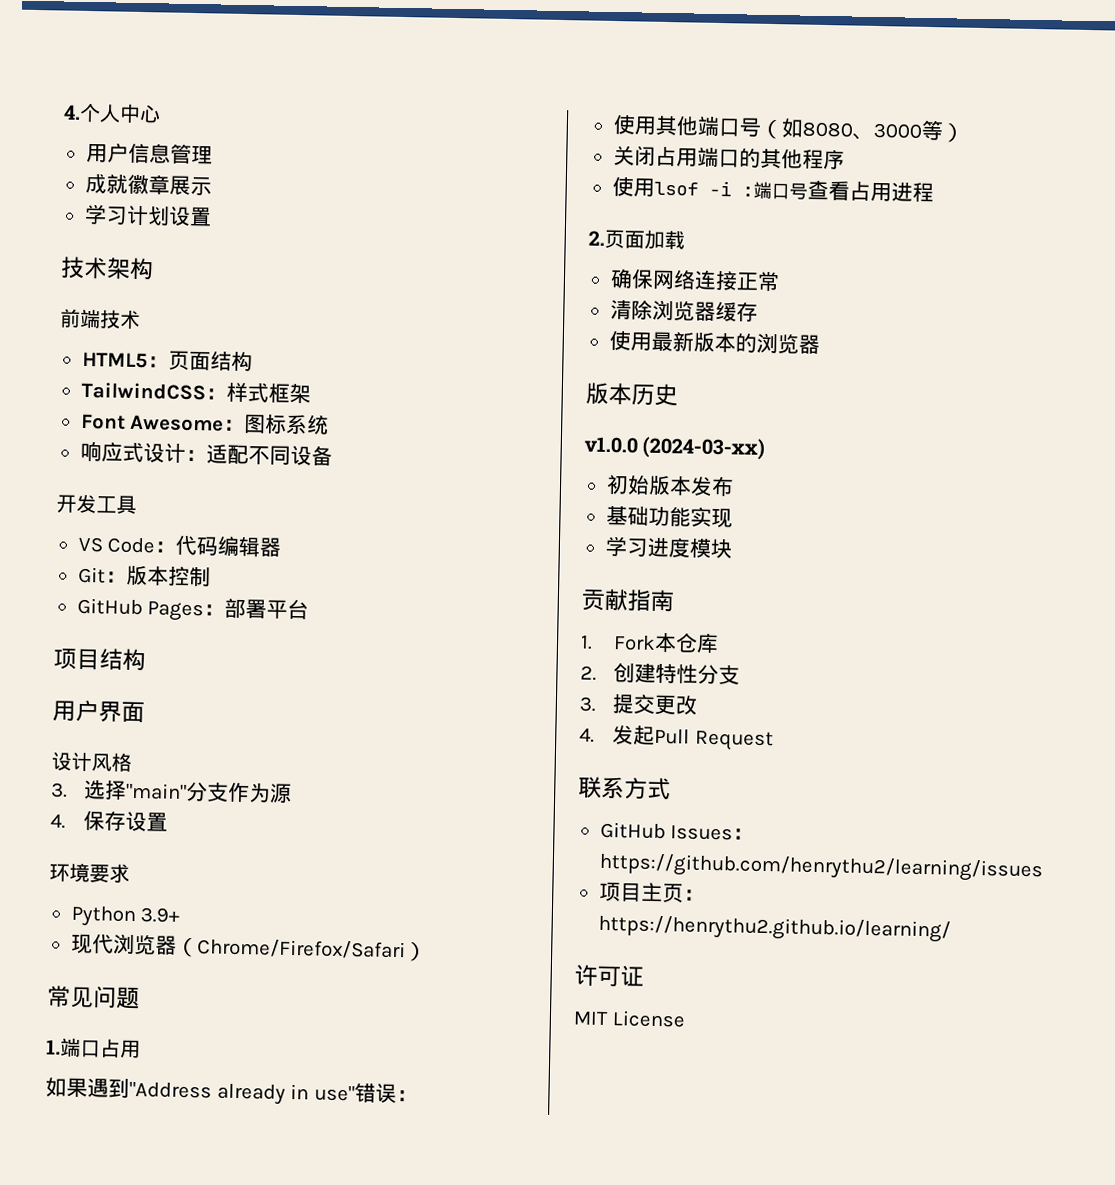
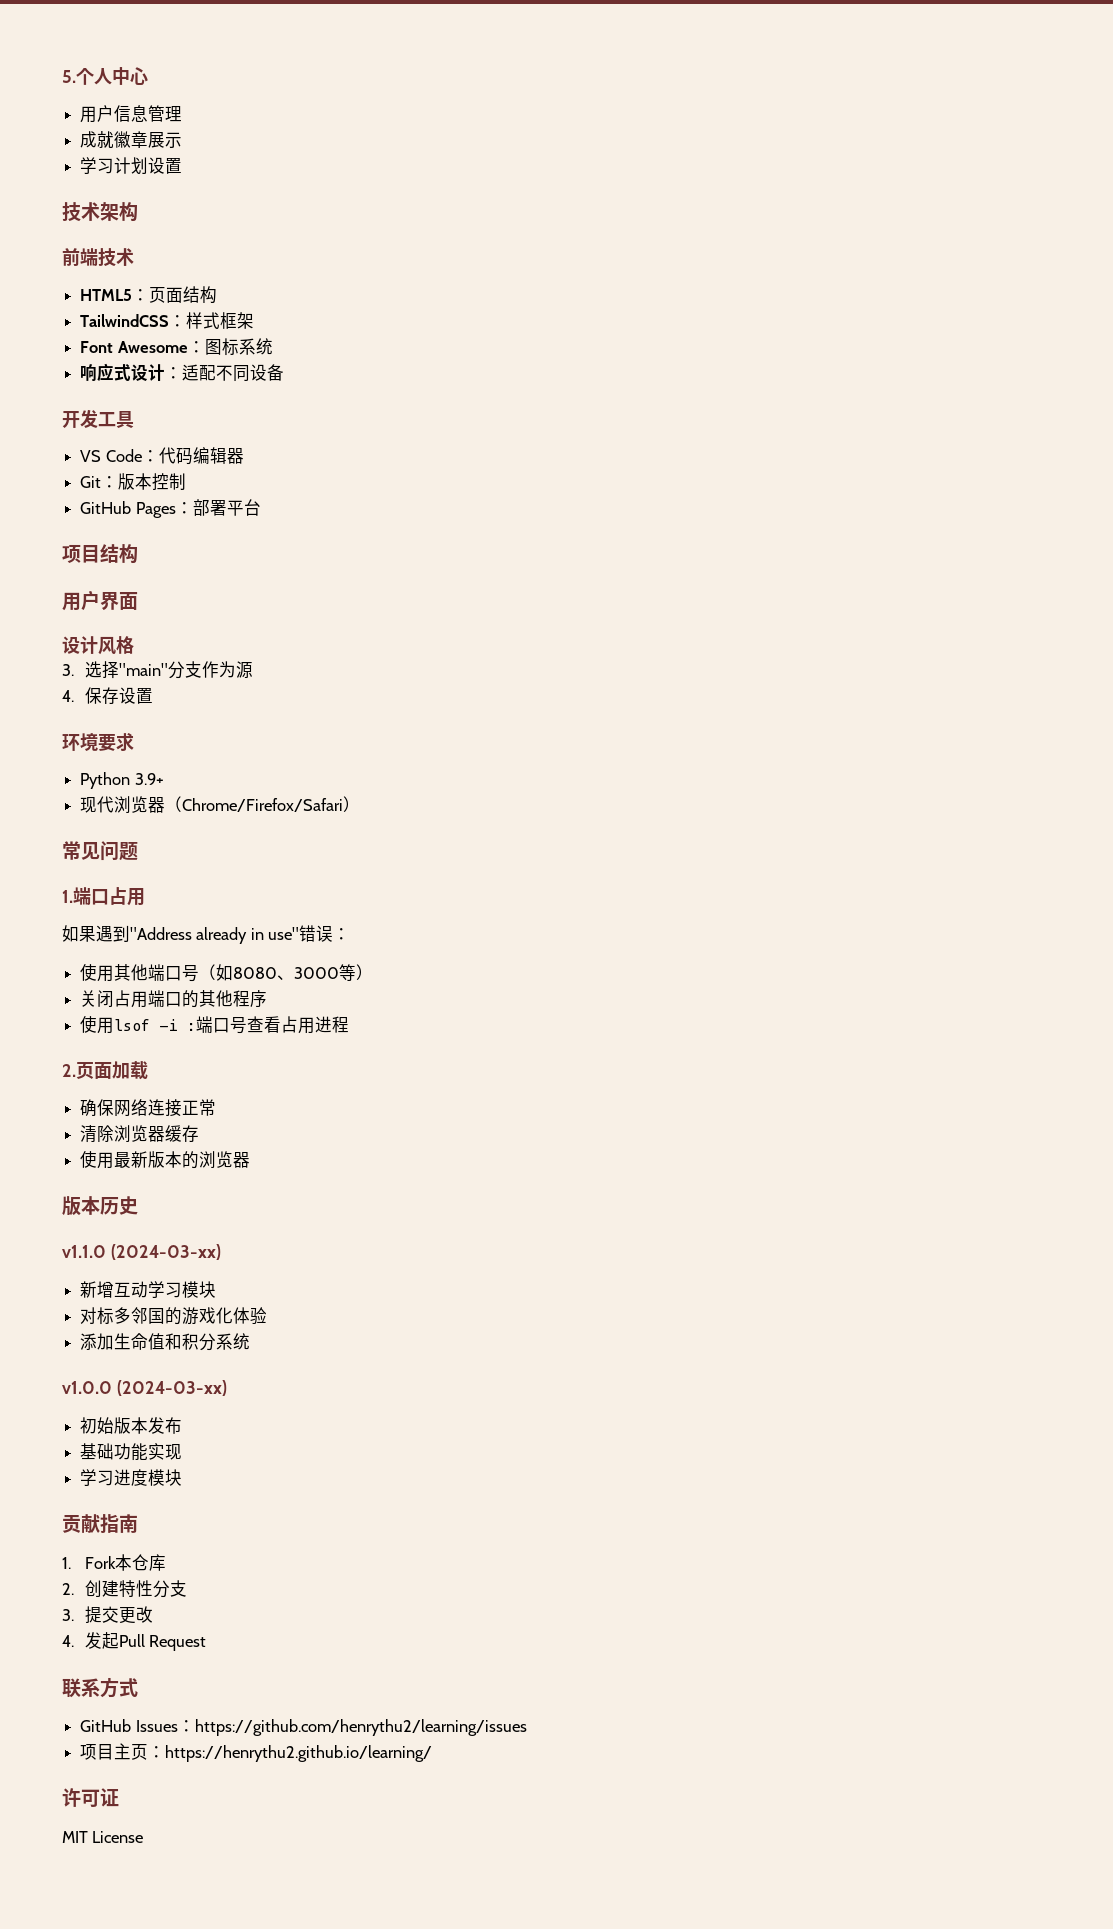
[63,104,81,120] 4. -> [62,70,76,83] 5.
(678, 395) none -> [62,1244,221,1260] [80,1281,217,1298] [80,1307,268,1325] [80,1333,251,1351] // v1.1.0 (2024-03-xx) // 新增互动学习模块 // 对标多邻国的游戏化体验 // 添加生命值和积分系统

